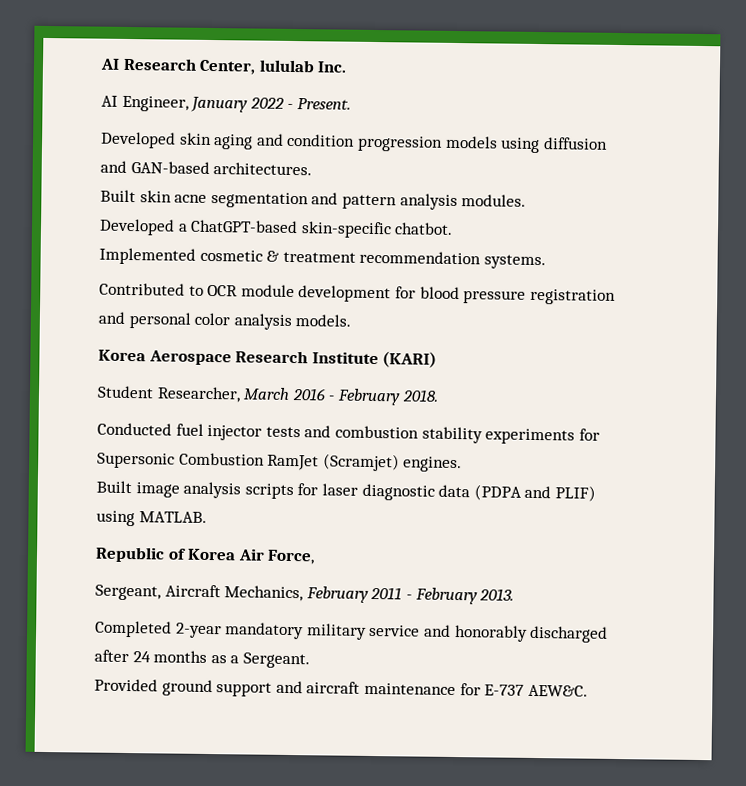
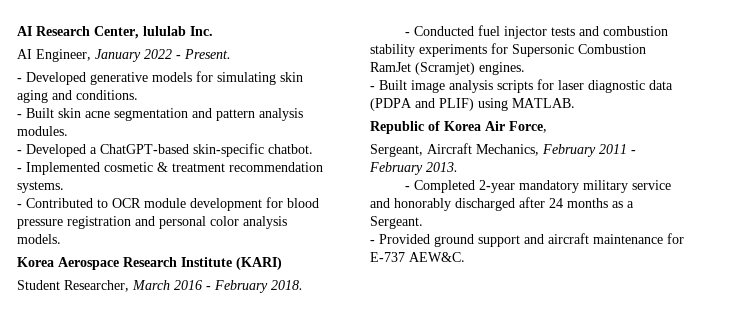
[100,131,608,154] [100,160,313,176] Developed skin aging and condition progression models using diffusion and GAN-based architectures. // -> [17,71,303,85] [17,90,138,103] [17,114,22,118] - Developed generative models for simulating skin aging and conditions. // -
(527, 200) none -> [17,150,22,154] -
(454, 228) none -> [17,168,22,172] -
(546, 262) none -> [17,204,22,208] -
(439, 395) none -> [405,32,411,36] -
(463, 464) none -> [370,86,375,90] -
(515, 594) none -> [405,186,411,190] -
(310, 660) none -> [370,240,375,244] -

